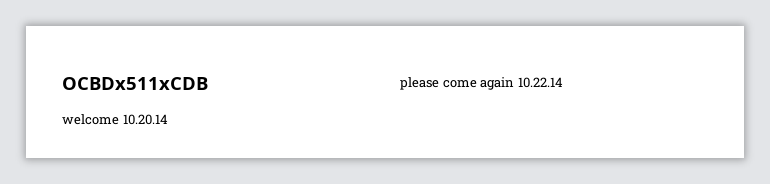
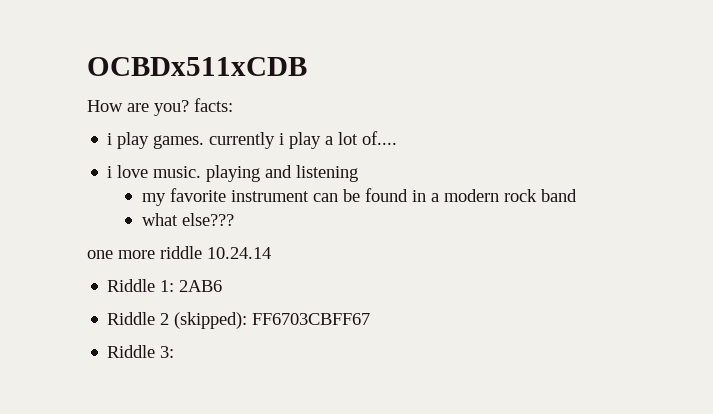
[62,114,168,125] [400,77,563,90] welcome 10.20.14 // please come again 10.22.14 -> [87,98,233,116] [107,131,398,149] [107,165,359,182] [142,188,578,206] [142,213,235,226] [87,246,271,259] [107,279,223,292] [107,312,371,329] [107,345,175,358] How are you? facts: // i play games. currently i play a lot of.... // i love music. playing and listening // my favorite instrument can be found in a modern rock band // what else??? // one more riddle 10.24.14 // Riddle 1: 2AB6 // Riddle 2 (skipped): FF6703CBFF67 // Riddle 3:

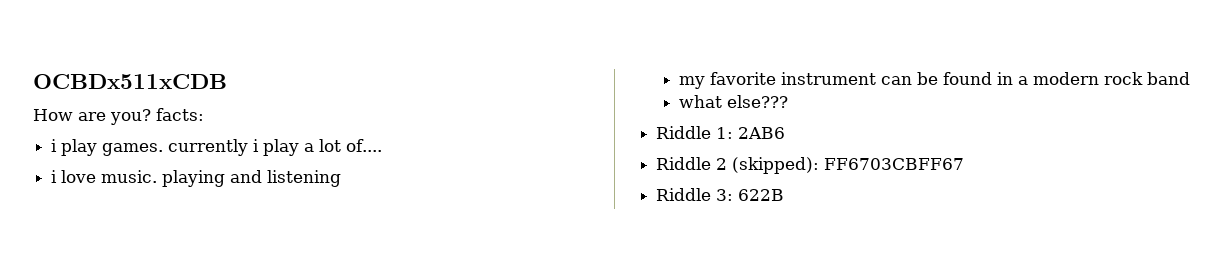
[87,246,271,259] // one more riddle 10.24.14 -> (789, 101) none
(175, 352) none -> [738,189,785,201] 622B

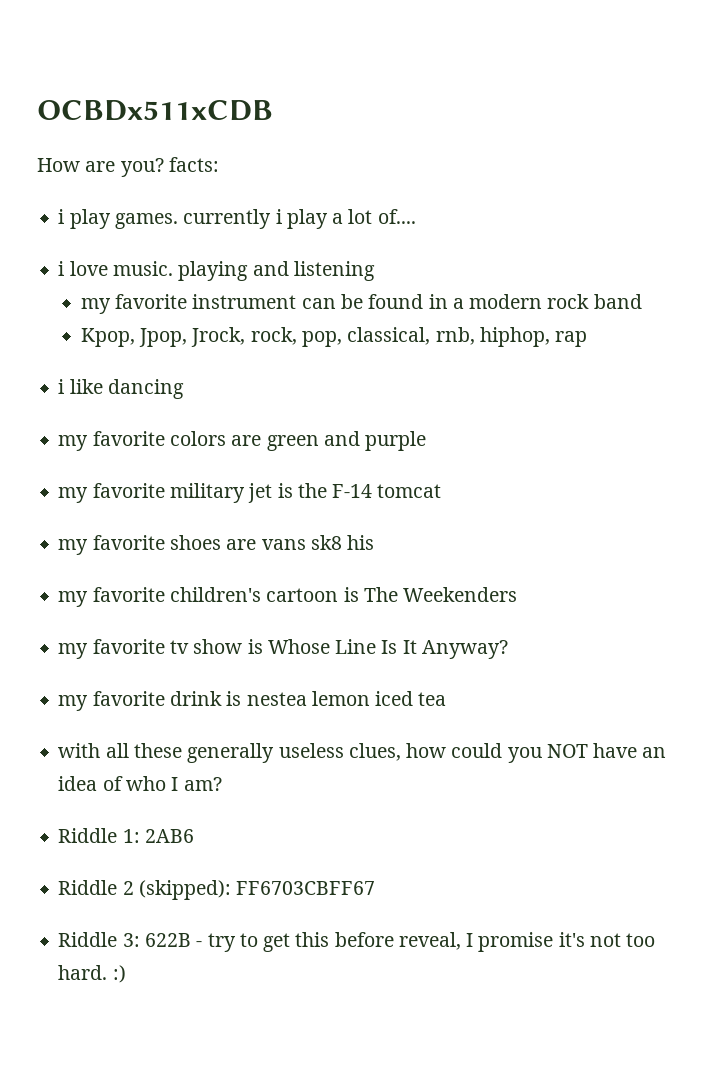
[679,95,789,108] what else??? -> [80,327,588,347] [58,379,184,399] [58,431,427,451] [58,483,442,503] [58,535,375,555] [58,587,518,607] [58,639,508,659] [58,691,447,711] [58,743,667,763] [58,776,222,791] Kpop, Jpop, Jrock, rock, pop, classical, rnb, hiphop, rap // i like dancing // my favorite colors are green and purple // my favorite military jet is the F-14 tomcat // my favorite shoes are vans sk8 his // my favorite children's cartoon is The Weekenders // my favorite tv show is Whose Line Is It Anyway? // my favorite drink is nestea lemon iced tea // with all these generally useless clues, how could you NOT have an idea of who I am?
(785, 195) none -> [196,932,656,952] [58,965,126,983] - try to get this before reveal, I promise it's not too hard. :)

